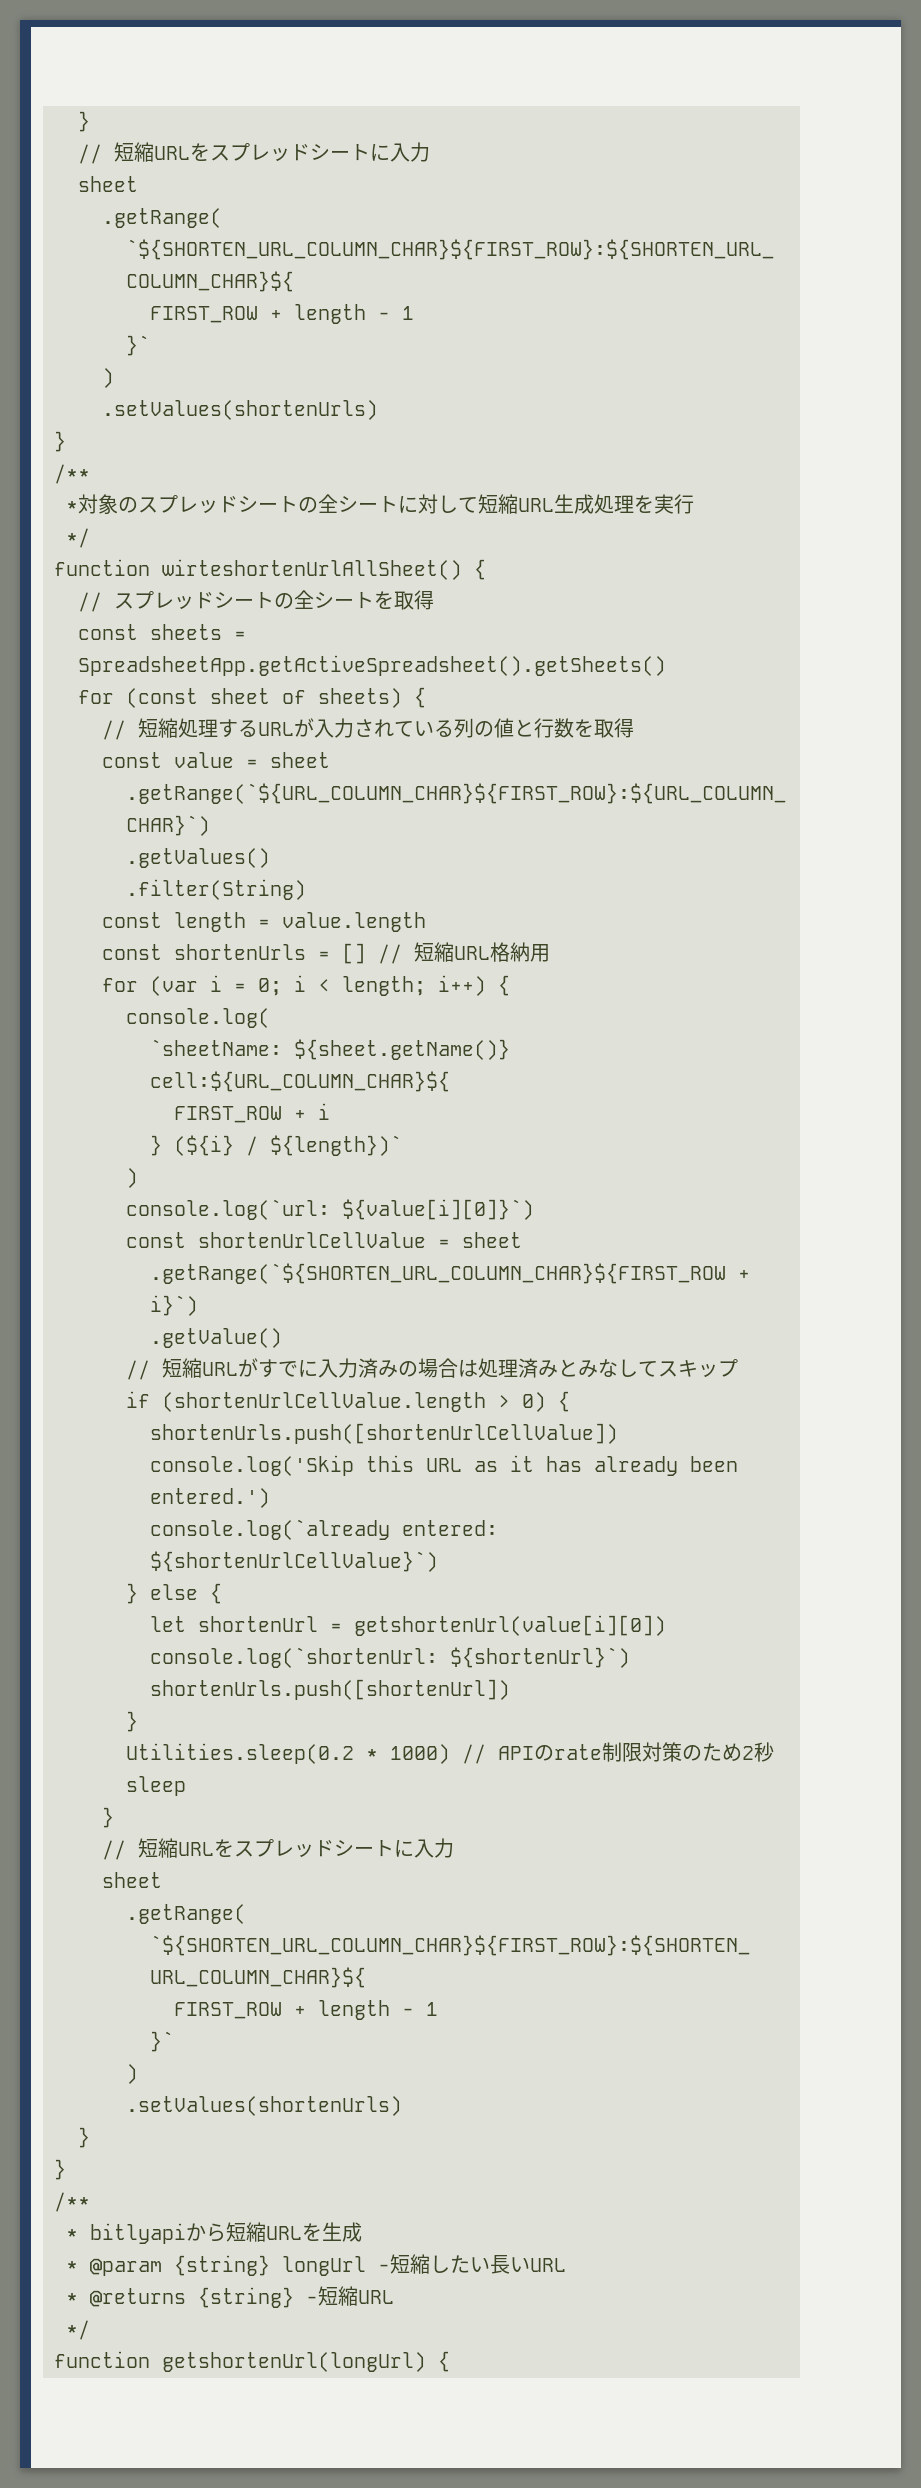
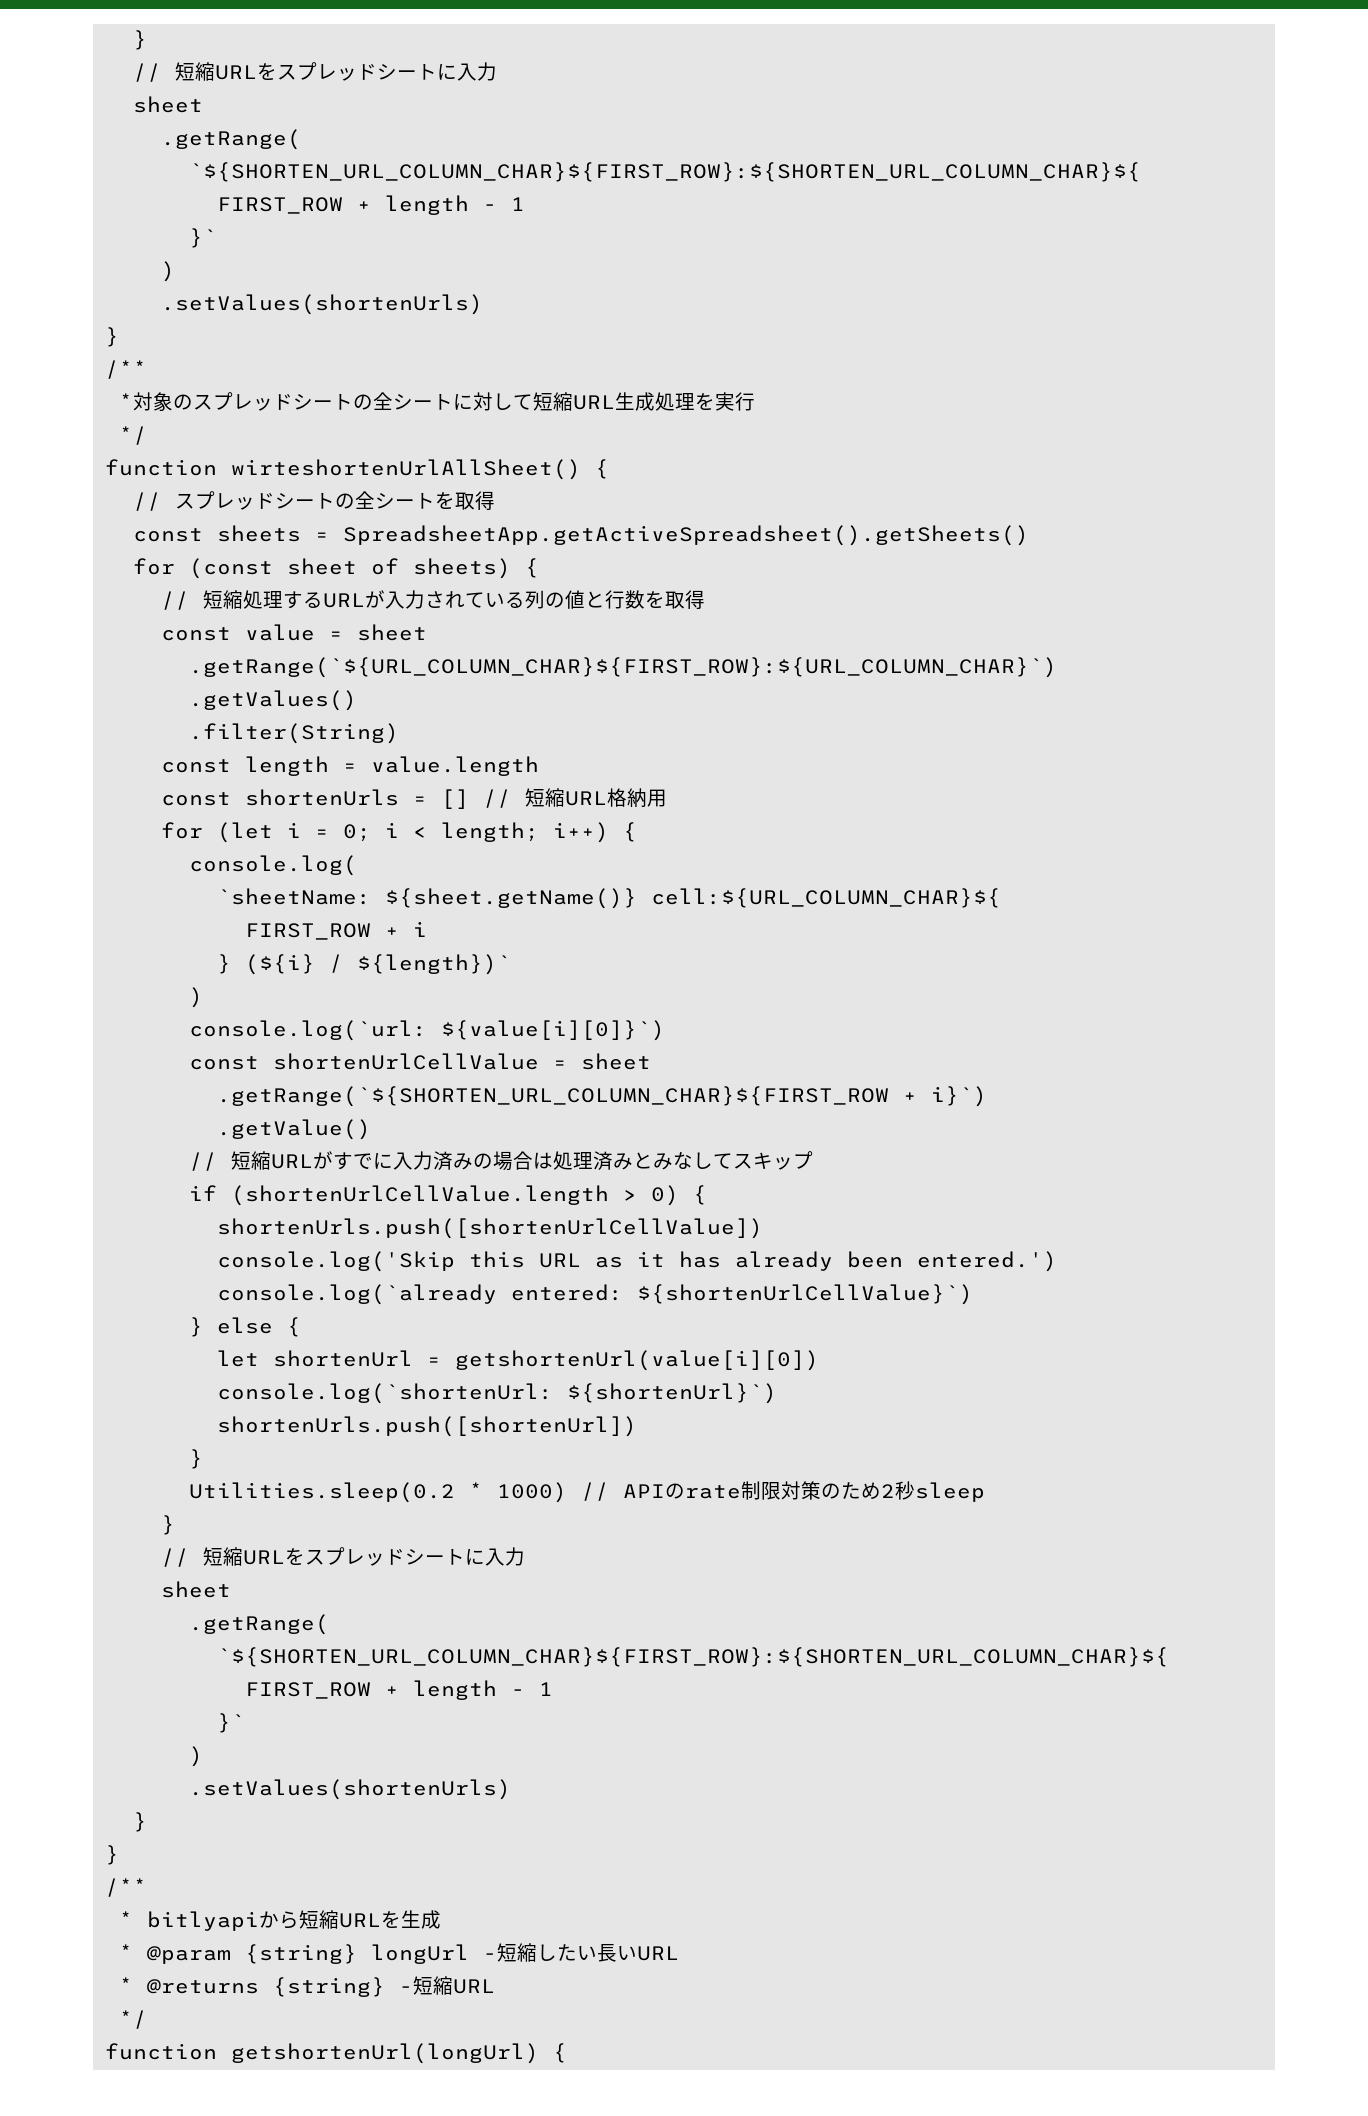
[150,976,199,996] (var -> [217,822,273,843] (let

